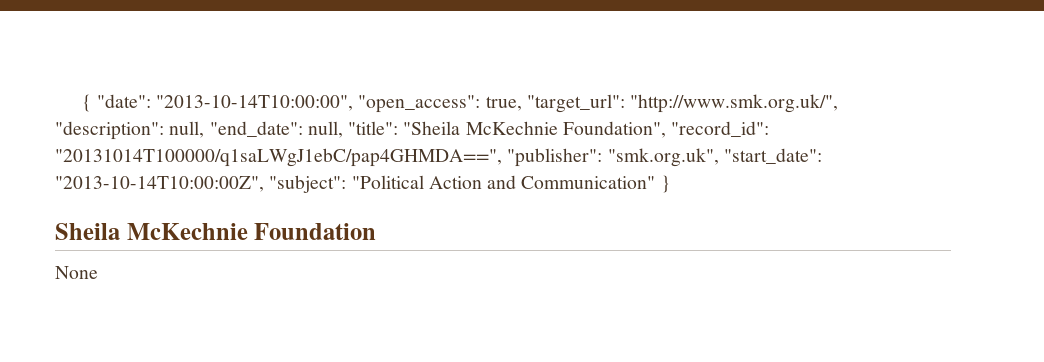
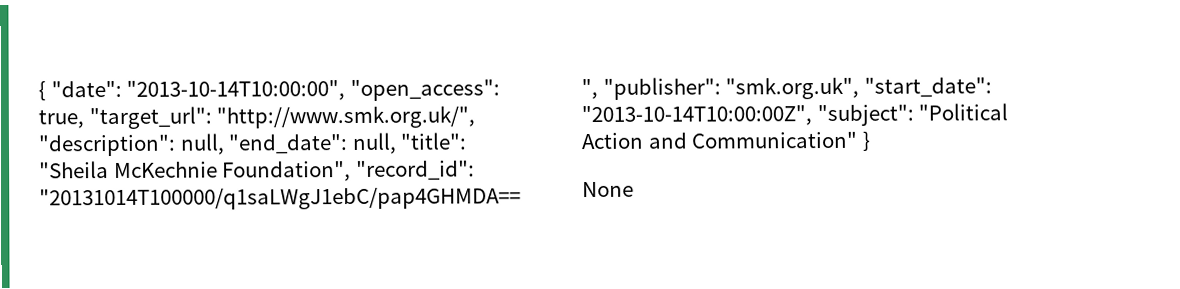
[55,223,377,240] // Sheila McKechnie Foundation -> (871, 141) none

